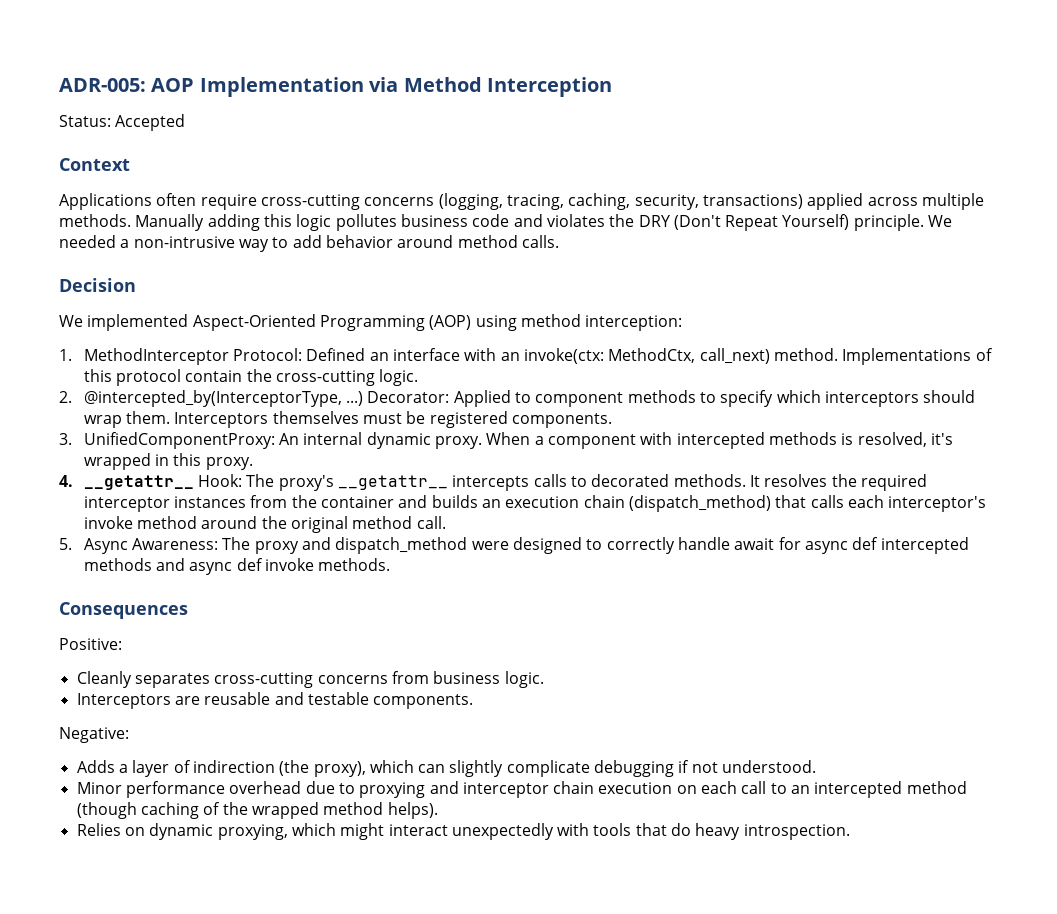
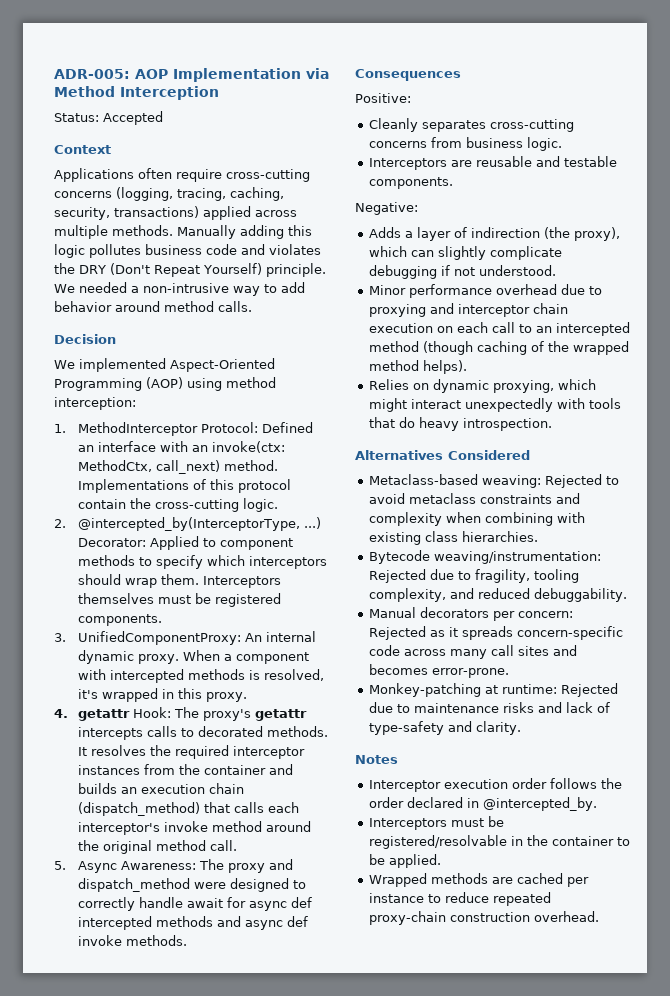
[83,475,194,490] __getattr__ -> [77,709,130,721] getattr
[338,475,449,490] __getattr__ -> [254,709,307,721] getattr
(850, 832) none -> [355,450,530,460] [368,474,619,488] [368,493,580,504] [368,512,585,526] [368,531,538,545] [368,550,601,564] [368,569,579,583] [368,588,627,602] [368,607,573,621] [368,626,623,640] [368,645,577,659] [368,664,509,678] [368,683,618,697] [368,702,610,713] [368,721,521,735] [355,755,398,764] [368,778,622,792] [368,797,597,811] [368,816,504,830] [368,835,630,849] [368,854,441,868] [368,873,589,887] [368,892,551,906] [368,911,599,925] // Alternatives Considered // Metaclass-based weaving: Rejected to avoid metaclass constraints and complexity when combining with existing class hierarchies. // Bytecode weaving/instrumentation: Rejected due to fragility, tooling complexity, and reduced debuggability. // Manual decorators per concern: Rejected as it spreads concern-specific code across many call sites and becomes error-prone. // Monkey-patching at runtime: Rejected due to maintenance risks and lack of type-safety and clarity. // Notes // Interceptor execution order follows the order declared in @intercepted_by. // Interceptors must be registered/resolvable in the container to be applied. // Wrapped methods are cached per instance to reduce repeated proxy-chain construction overhead.

